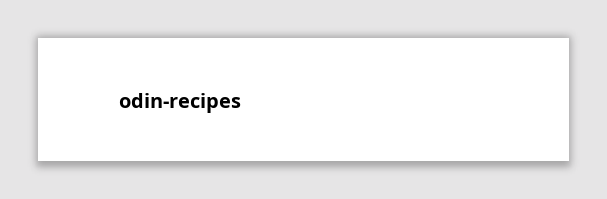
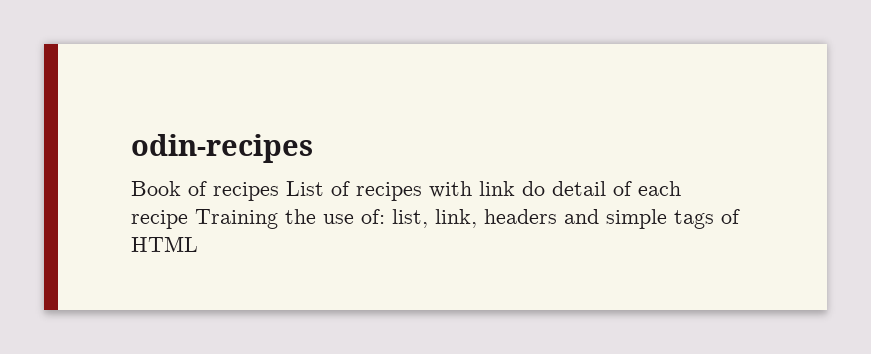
(241, 103) none -> [131,181,681,201] [131,209,740,229] [131,236,198,252] // Book of recipes List of recipes with link do detail of each recipe Training the use of: list, link, headers and simple tags of HTML

